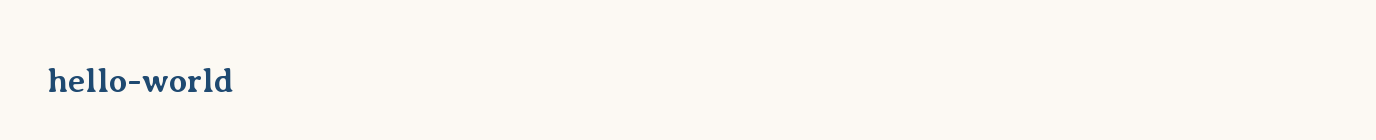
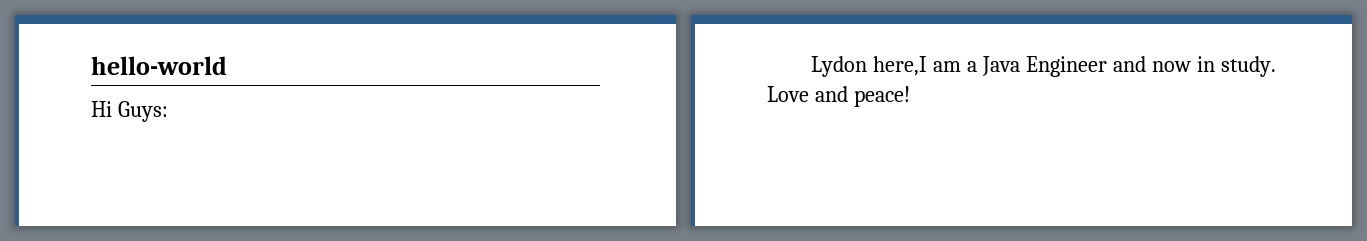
(234, 80) none -> [91,101,168,122] [811,56,1276,77] [767,86,910,107] // Hi Guys: // Lydon here,I am a Java Engineer and now in study. Love and peace!

